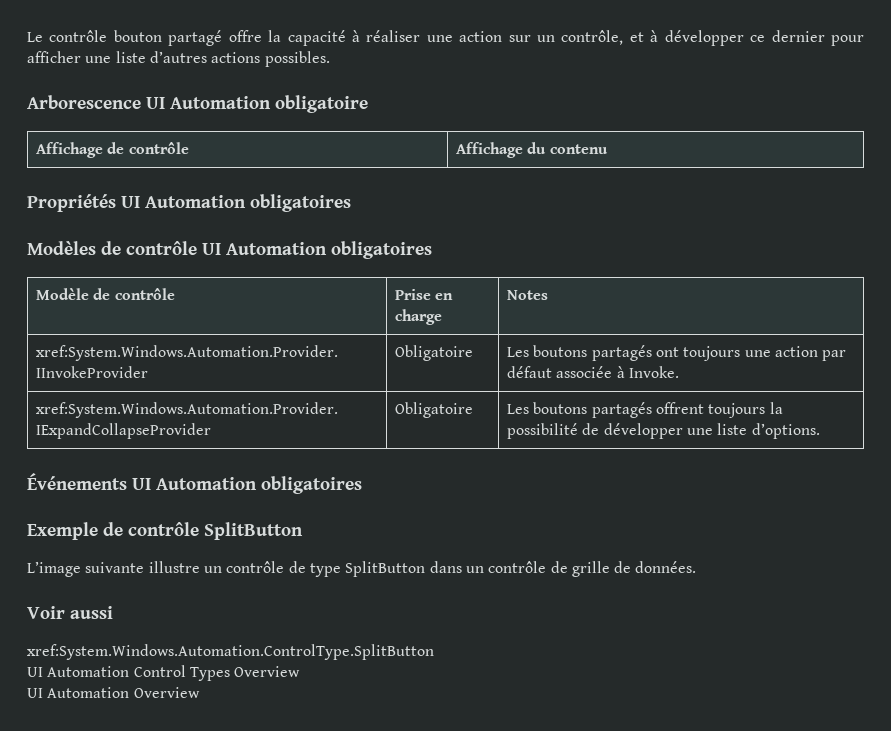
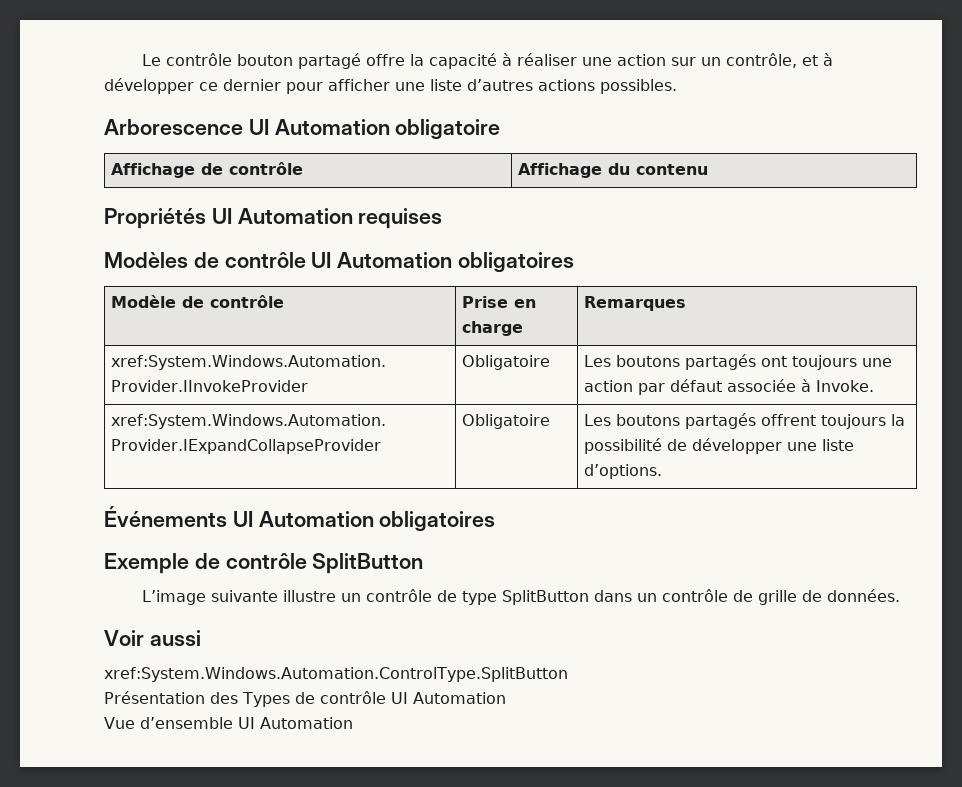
[250,194,351,212] obligatoires -> [358,208,443,229] requises
[506,290,548,300] Notes -> [584,296,687,311] Remarques
[27,665,301,681] [27,687,200,698] UI Automation Control Types Overview // UI Automation Overview -> [104,691,506,707] [104,717,353,729] Présentation des Types de contrôle UI Automation // Vue d’ensemble UI Automation

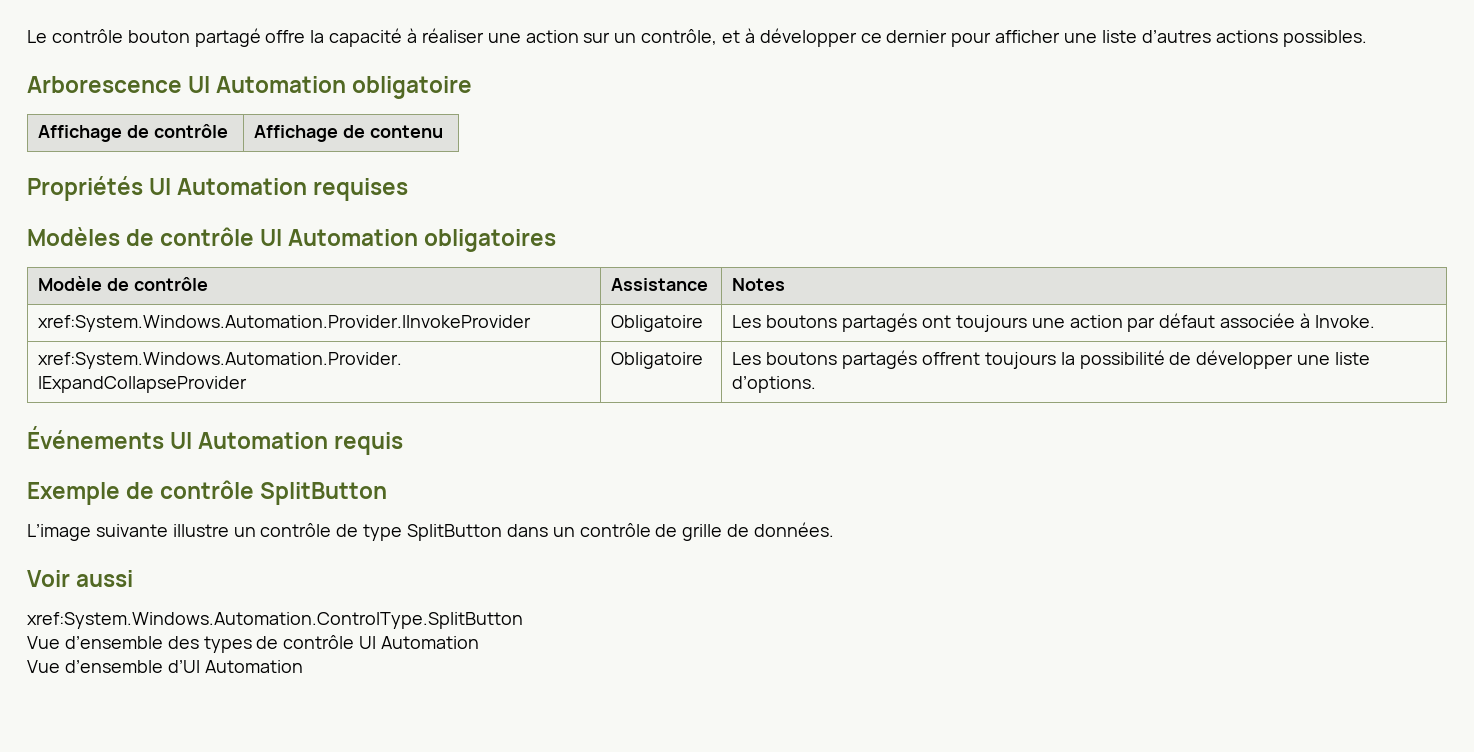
[608,163,631,175] du -> [343,125,366,138] de
[462,296,537,308] [462,321,524,336] [584,296,687,311] Prise en charge | Remarques -> [611,278,709,291] [732,278,786,291] Assistance | Notes
[379,511,496,532] obligatoires -> [334,432,404,455] requis
[104,691,290,707] Présentation des Types -> [27,636,252,653] Vue d’ensemble des types
[237,717,255,729] UI -> [167,660,200,673] d’UI

